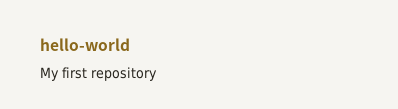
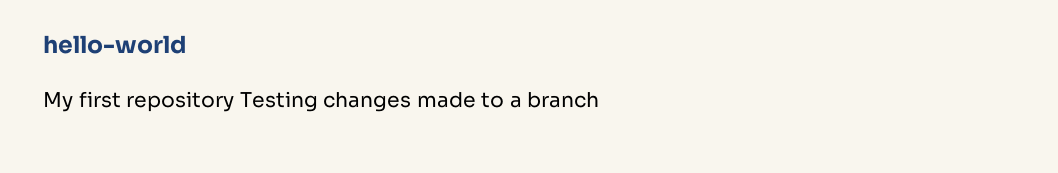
(157, 74) none -> [239,91,600,112] Testing changes made to a branch

